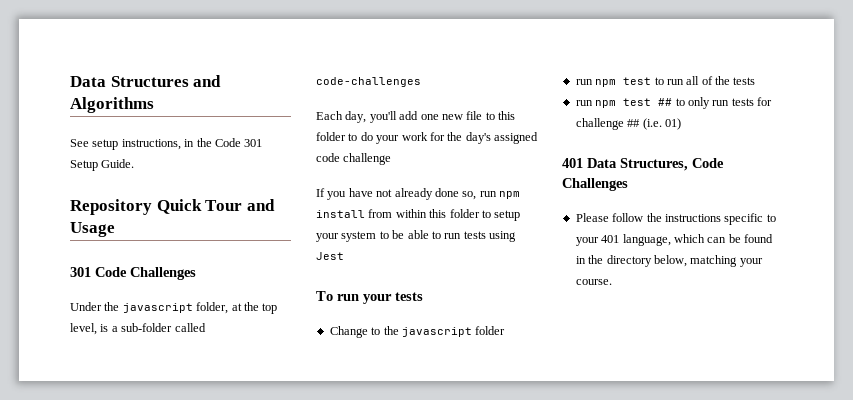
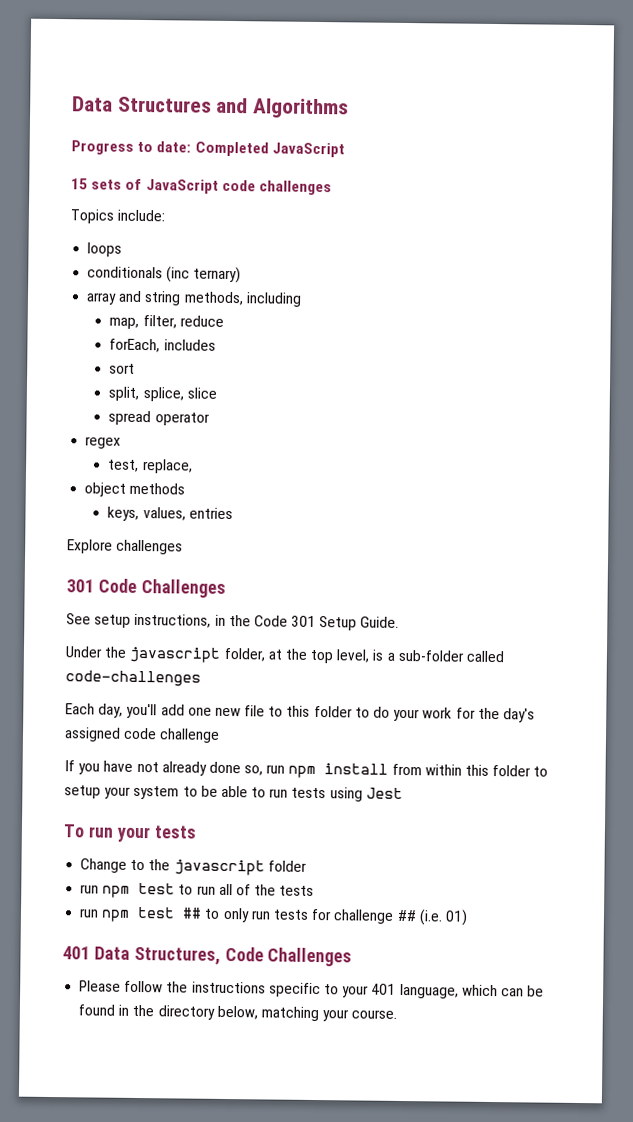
(154, 105) none -> [71,140,345,158] [71,178,332,196] [70,209,166,224] [87,242,123,257] [87,266,242,284] [86,290,302,307] [109,315,224,329] [109,338,216,353] [109,363,136,374] [108,386,217,402] [108,410,210,426] [85,436,122,449] [108,459,193,474] [84,482,186,497] [107,506,233,521] [67,539,184,555] [66,578,226,598] // Progress to date: Completed JavaScript // 15 sets of JavaScript code challenges // Topics include: // loops // conditionals (inc ternary) // array and string methods, including // map, filter, reduce // forEach, includes // sort // split, splice, slice // spread operator // regex // test, replace, // object methods // keys, values, entries // Explore challenges // 301 Code Challenges
[70,199,275,215] [70,222,115,237] [70,267,196,280] // Repository Quick Tour and Usage // 301 Code Challenges -> (400, 622) none

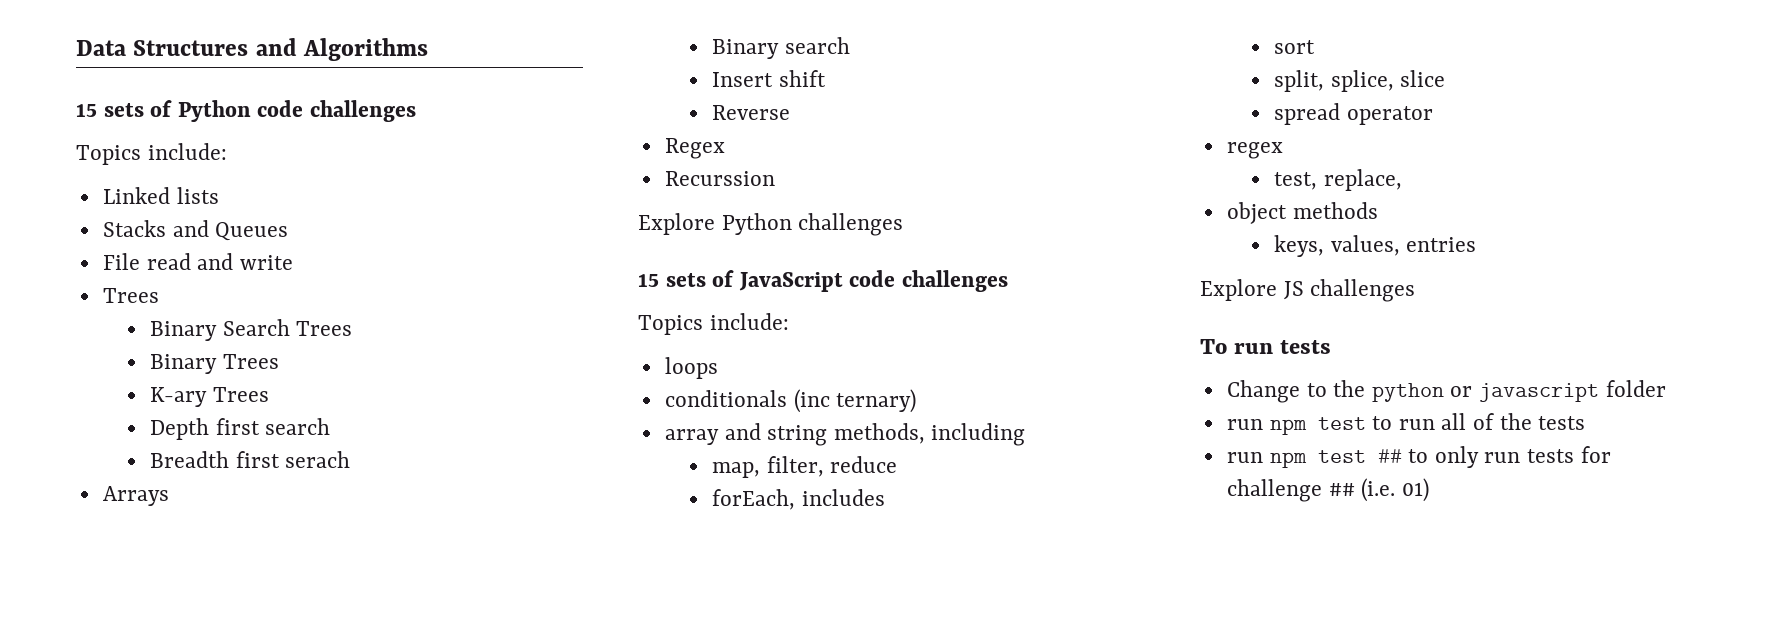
[71,140,345,158] Progress to date: Completed JavaScript -> [76,100,417,122] [76,143,227,165] [102,187,219,204] [102,220,289,241] [102,253,293,270] [102,288,159,303] [150,319,353,341] [150,354,279,374] [150,387,269,407] [150,418,331,440] [150,451,351,468] [102,486,169,506] [712,37,850,59] [712,70,826,87] [712,105,791,120] [664,138,725,159] [664,171,775,186] [638,213,904,236] 15 sets of Python code challenges // Topics include: // Linked lists // Stacks and Queues // File read and write // Trees // Binary Search Trees // Binary Trees // K-ary Trees // Depth first search // Breadth first serach // Arrays // Binary search // Insert shift // Reverse // Regex // Recurssion // Explore Python challenges
[116,539,184,555] [66,578,226,598] [66,613,400,631] [65,646,505,664] [65,670,201,687] [65,703,535,723] [64,727,221,743] [64,760,549,779] [64,785,403,802] challenges // 301 Code Challenges // See setup instructions, in the Code 301 Setup Guide. // Under the javascript folder, at the top level, is a sub-folder called code-challenges // Each day, you'll add one new file to this folder to do your work for the day's assigned code challenge // If you have not already done so, run npm install from within this folder to setup your system to be able to run tests using Jest -> [1283,279,1416,302] JS challenges
[116,826,150,843] your -> (1273, 348) none
(171, 865) none -> [1371,383,1473,402] python or
[62,946,353,967] [79,980,545,999] [78,1004,398,1022] // 401 Data Structures, Code Challenges // Please follow the instructions specific to your 401 language, which can be found in the directory below, matching your course. -> (1429, 490) none

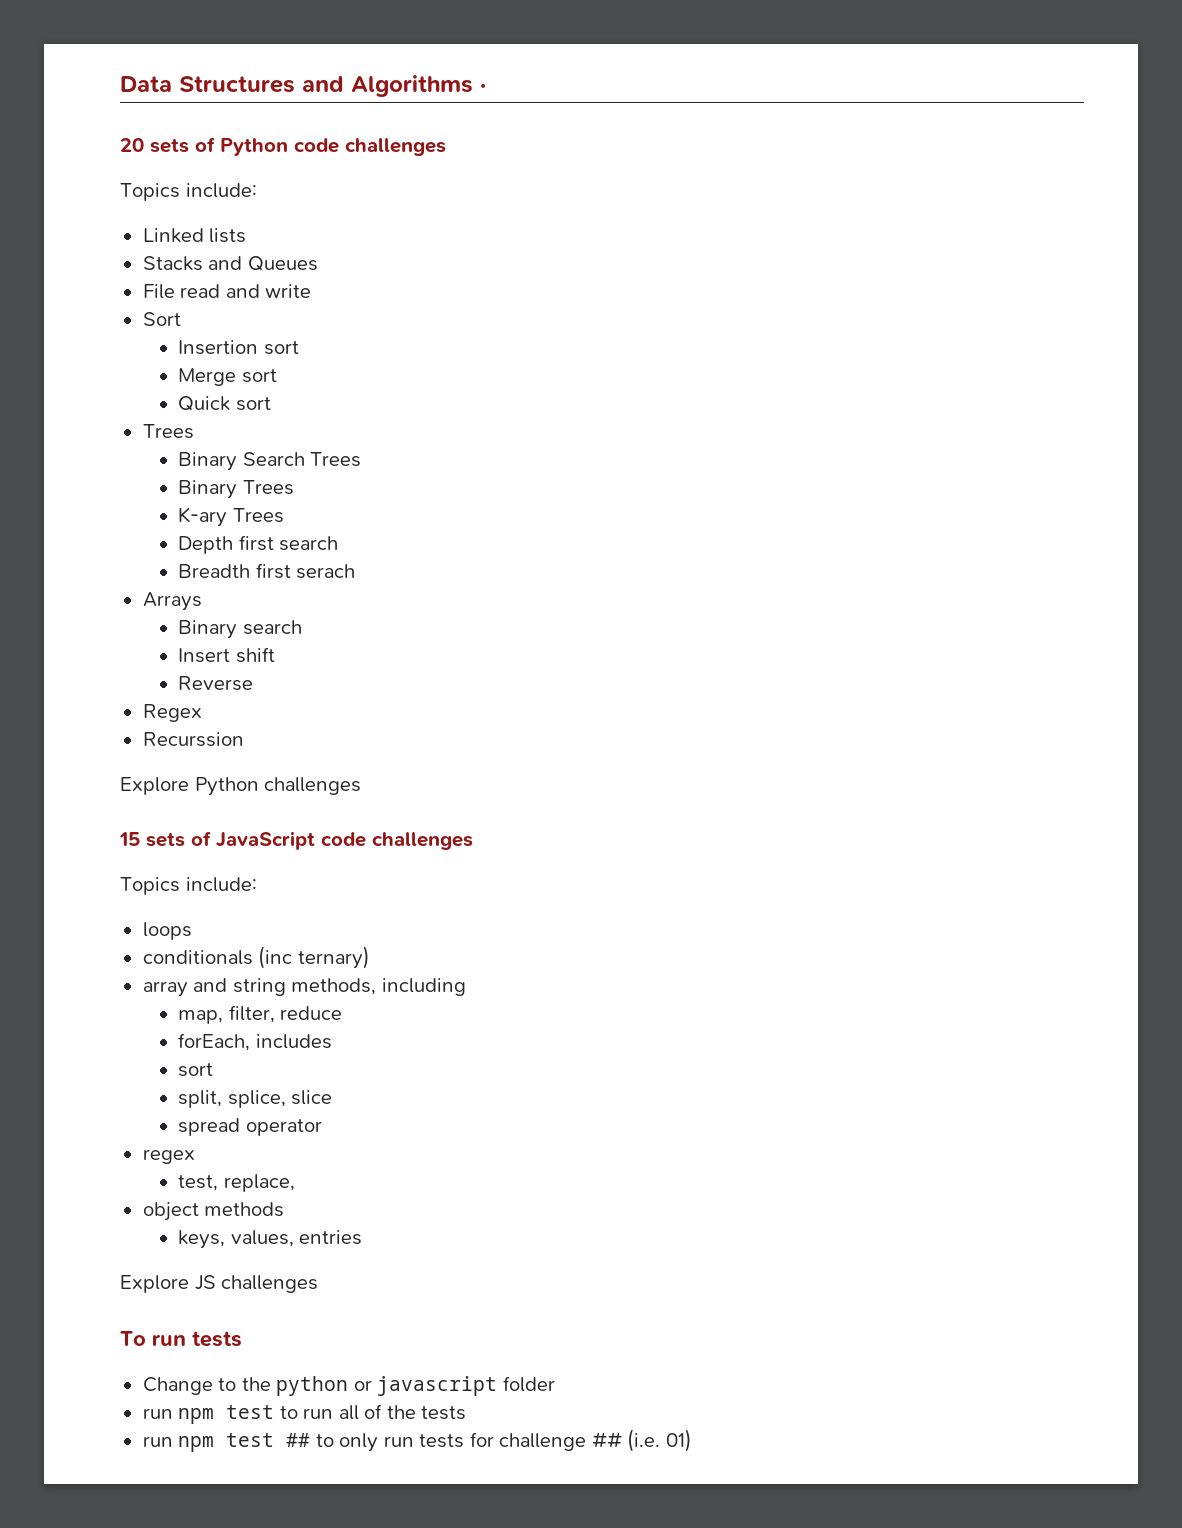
[76,104,97,117] // 15 -> [480,84,486,92] [120,138,144,152] · // 20
(293, 262) none -> [142,312,181,326] [178,340,299,355] [178,368,277,386] [178,396,271,411] // Sort // Insertion sort // Merge sort // Quick sort

